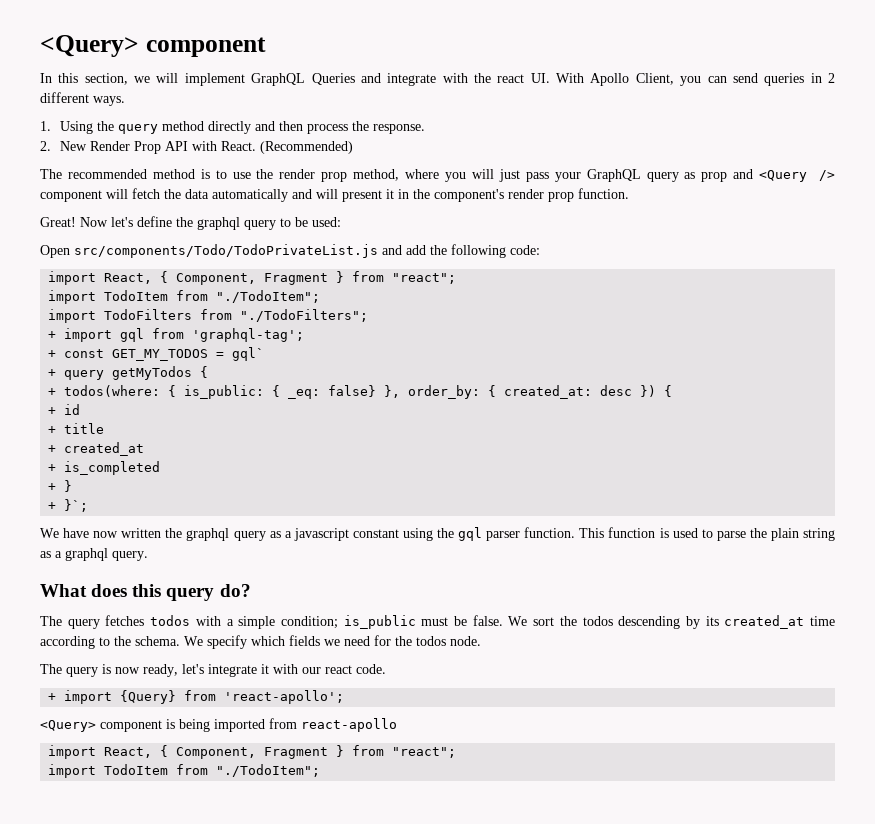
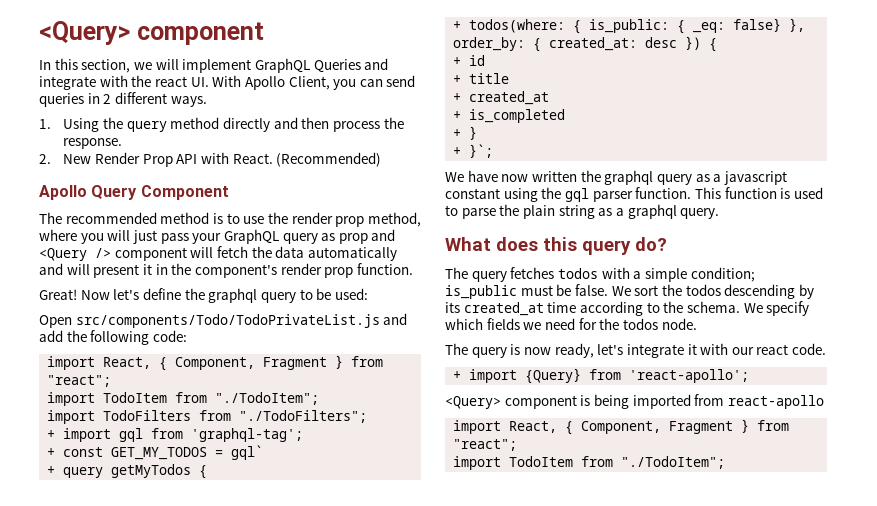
(353, 147) none -> [39,185,229,200] // Apollo Query Component

